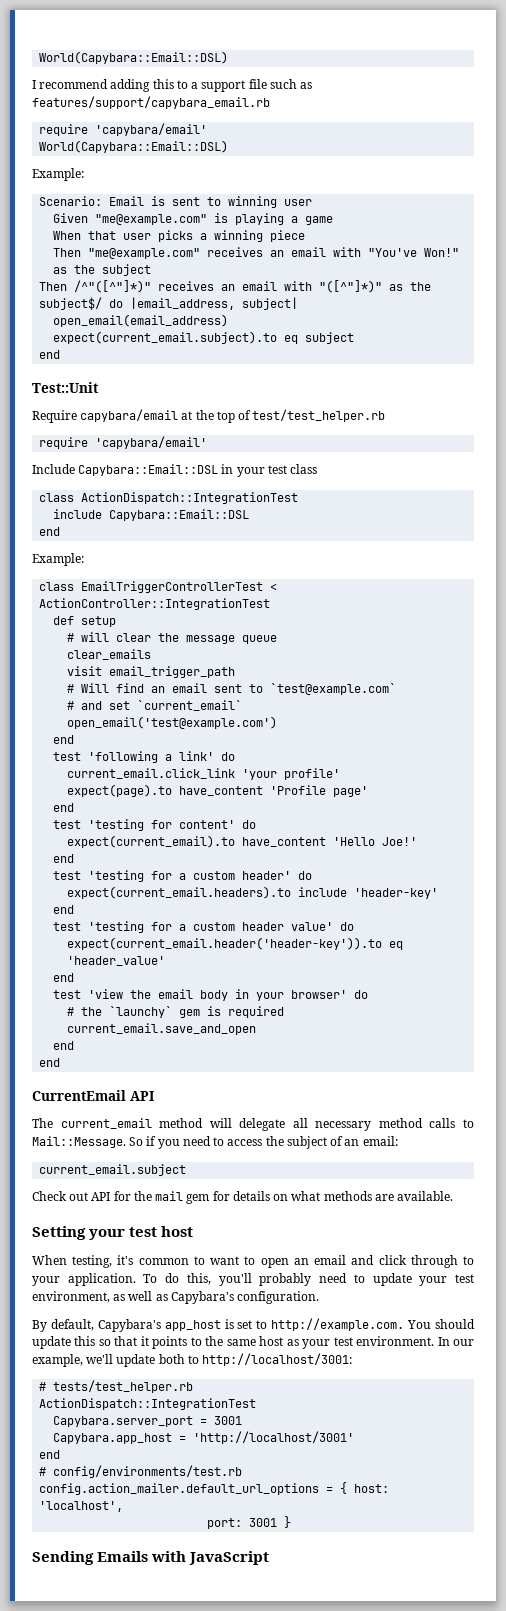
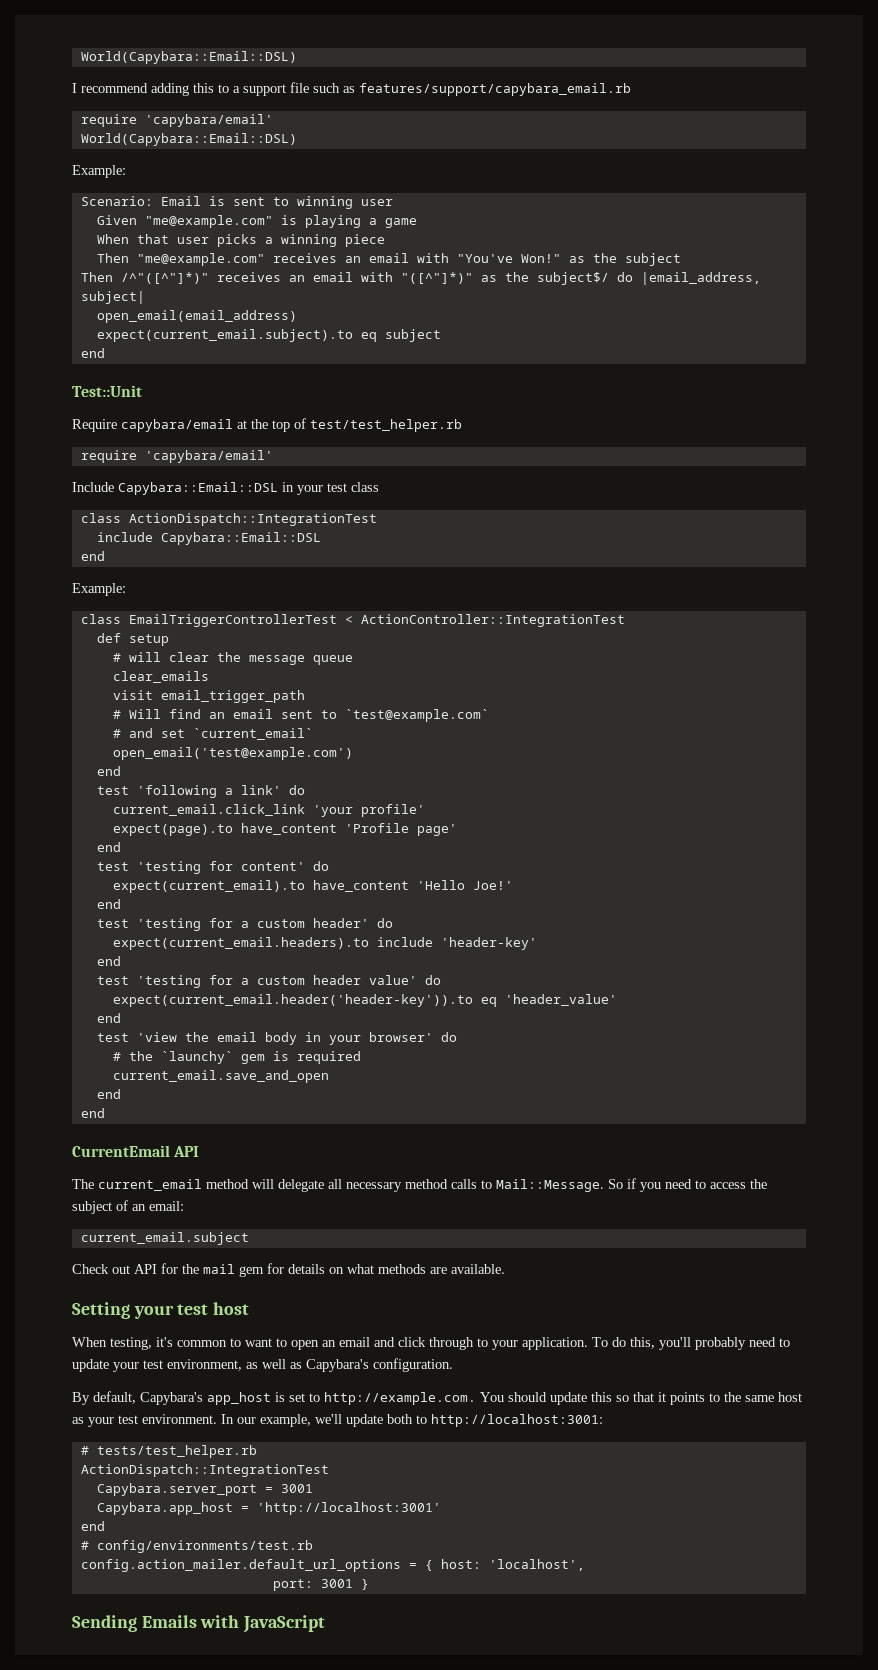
[202,1353,353,1366] http://localhost/3001: -> [431,1414,603,1427] http://localhost:3001:
[193,1431,355,1444] 'http://localhost/3001' -> [256,1502,441,1515] 'http://localhost:3001'

